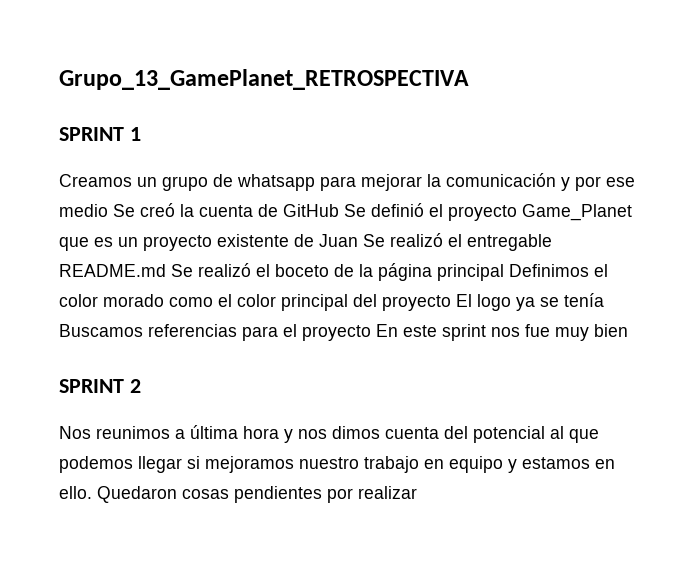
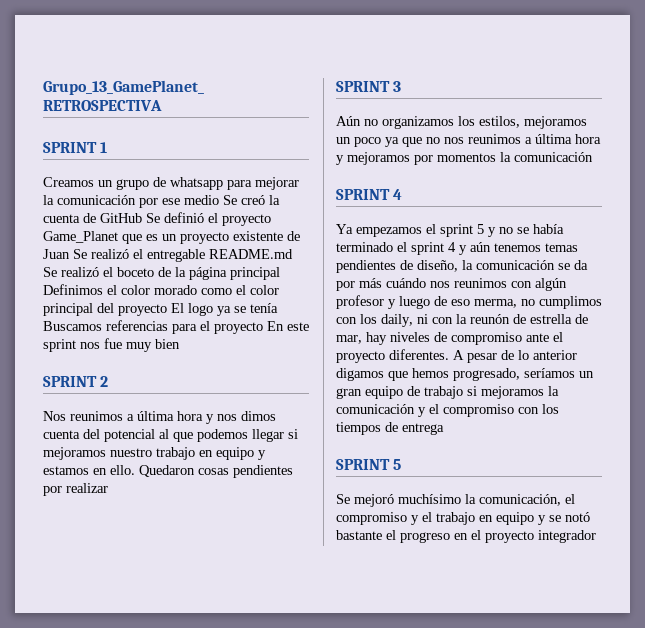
[561,177,570,191] y -> (136, 200) none
(417, 492) none -> [336,81,402,92] [336,116,587,129] [336,134,601,147] [336,152,593,165] [336,189,403,200] [336,224,564,237] [336,242,578,255] [336,260,588,273] [336,278,567,291] [336,295,602,309] [336,314,588,327] [336,332,563,345] [336,349,577,363] [336,368,594,381] [336,386,559,399] [336,404,559,417] [336,422,444,435] [336,459,402,470] [336,494,575,507] [336,512,590,525] [336,530,596,543] // SPRINT 3 // Aún no organizamos los estilos, mejoramos un poco ya que no nos reunimos a última hora y mejoramos por momentos la comunicación // SPRINT 4 // Ya empezamos el sprint 5 y no se había terminado el sprint 4 y aún tenemos temas pendientes de diseño, la comunicación se da por más cuándo nos reunimos con algún profesor y luego de eso merma, no cumplimos con los daily, ni con la reunón de estrella de mar, hay niveles de compromiso ante el proyecto diferentes. A pesar de lo anterior digamos que hemos progresado, seríamos un gran equipo de trabajo si mejoramos la comunicación y el compromiso con los tiempos de entrega // SPRINT 5 // Se mejoró muchísimo la comunicación, el compromiso y el trabajo en equipo y se notó bastante el progreso en el proyecto integrador

